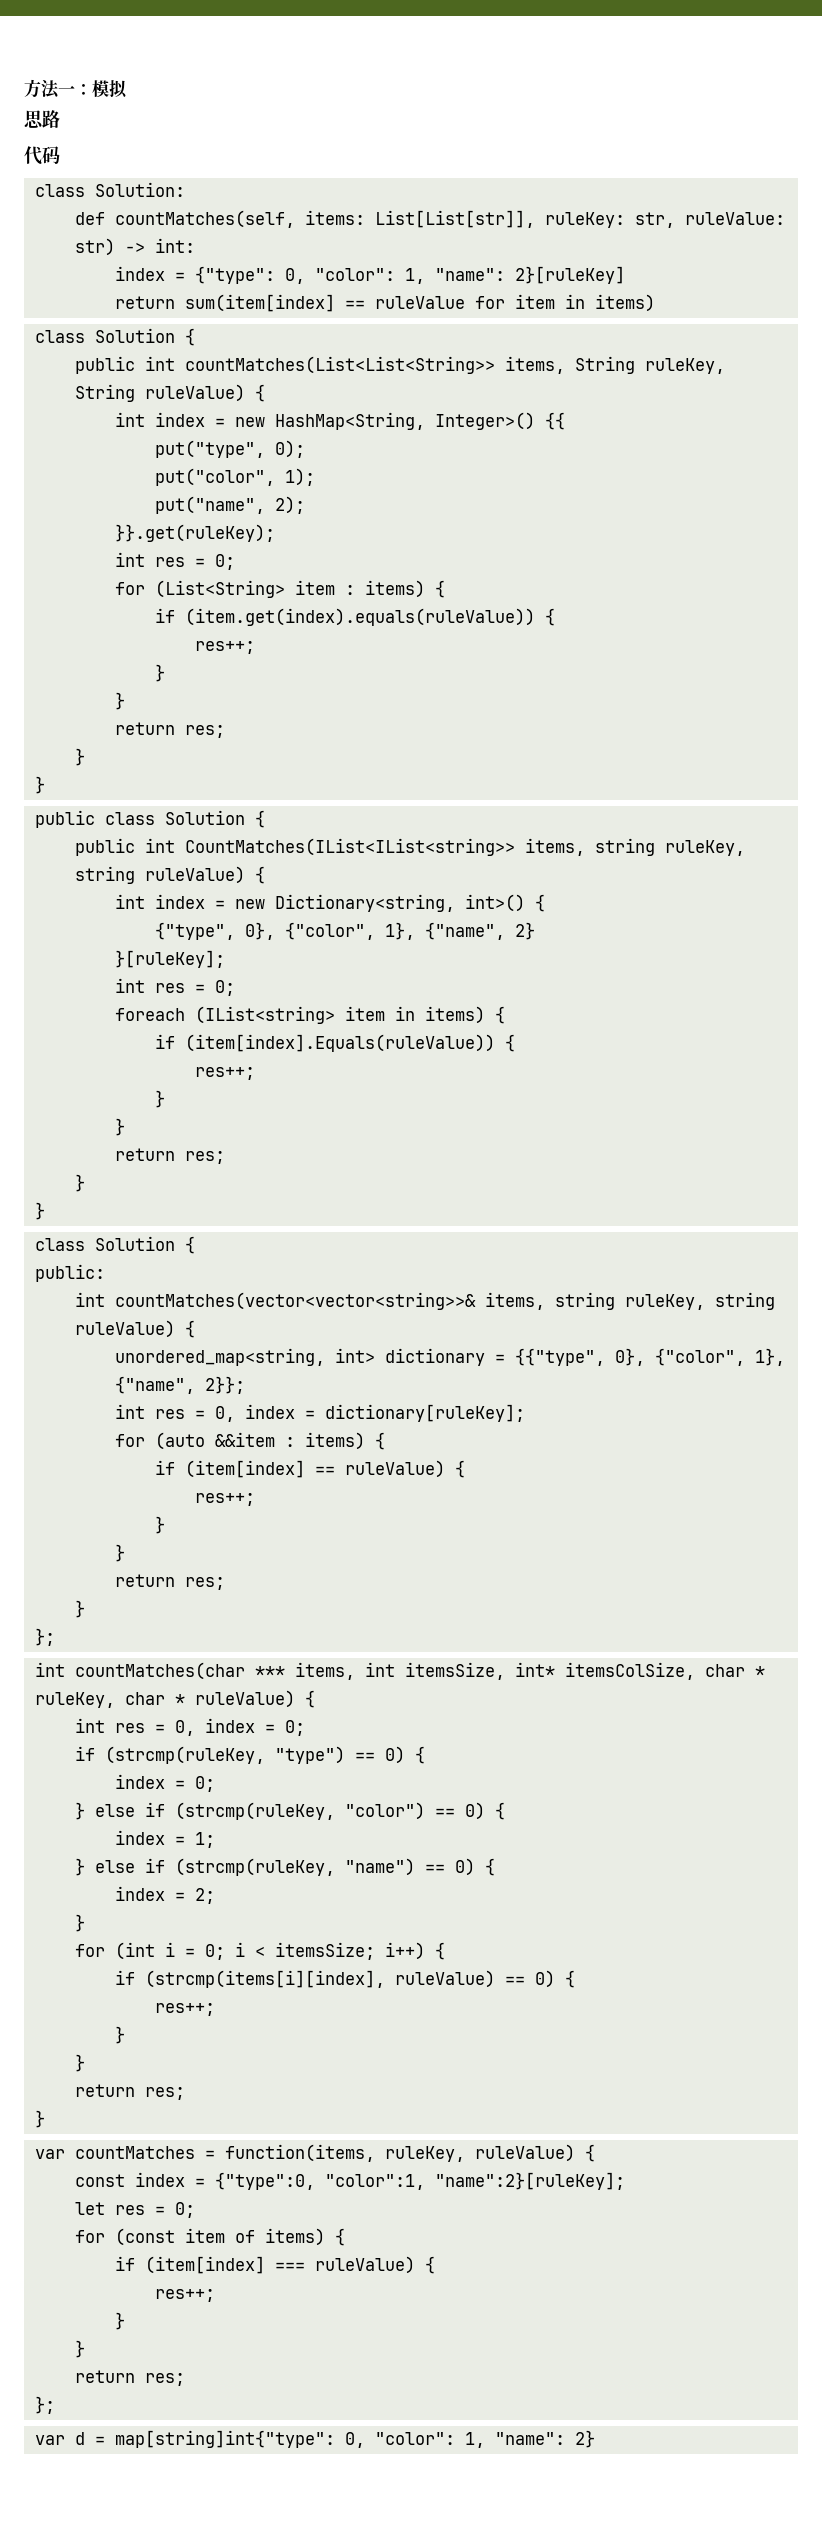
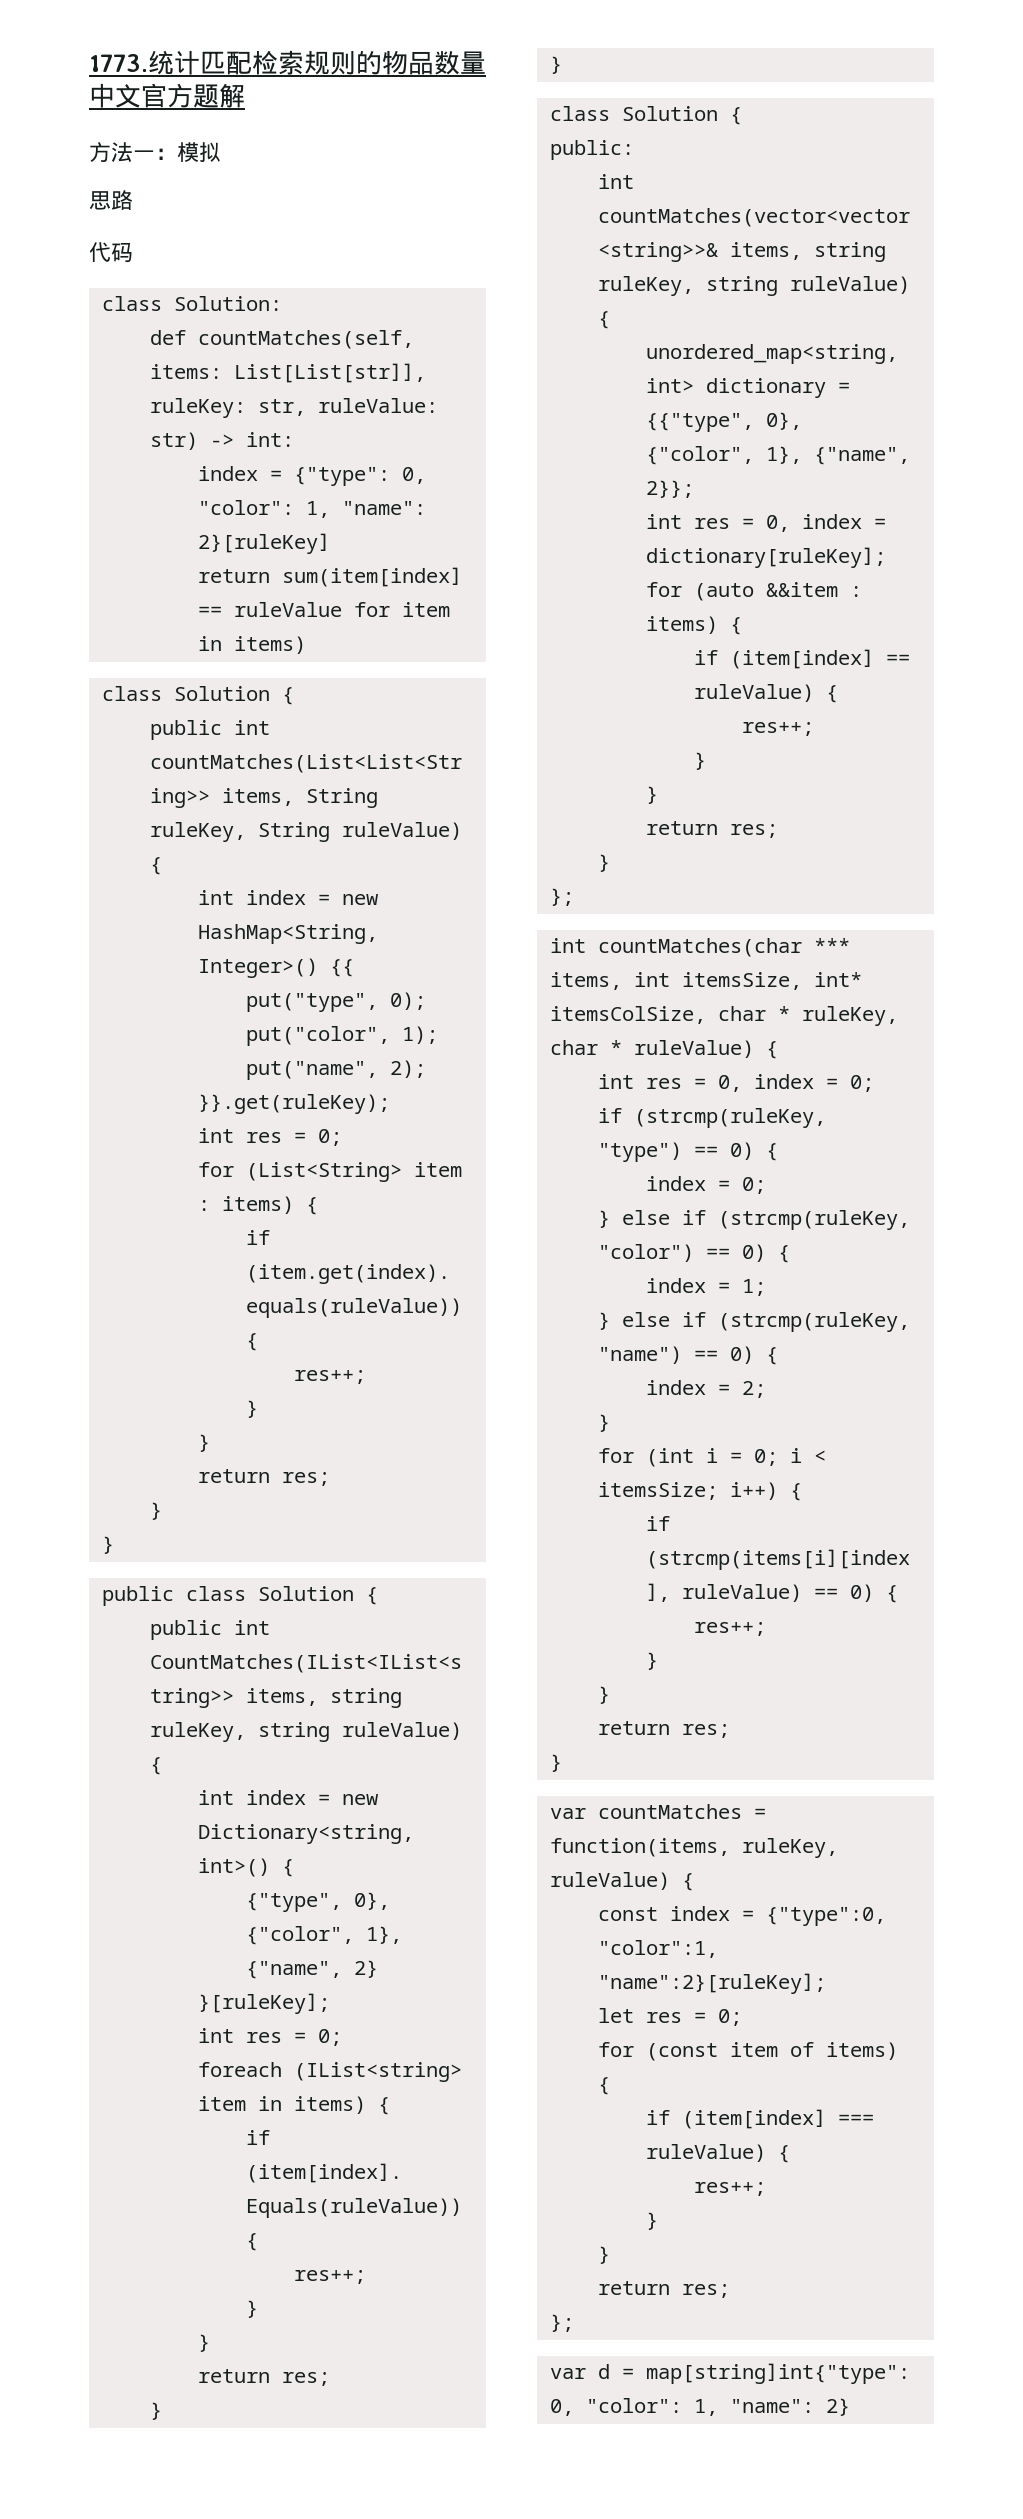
(24, 88) none -> [89,50,486,75] [89,83,245,108] 1773.统计匹配检索规则的物品数量中文官方题解 //

